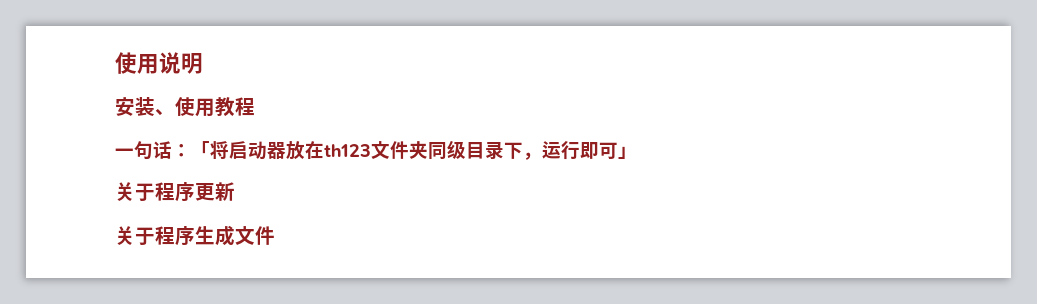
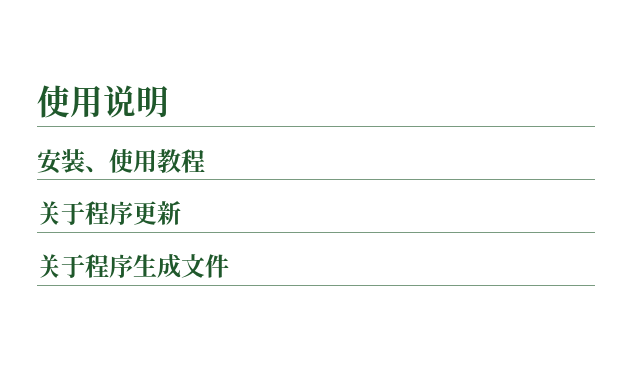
[115,140,637,160] // 一句话：「将启动器放在th123文件夹同级目录下，运行即可」 -> (205, 161) none

